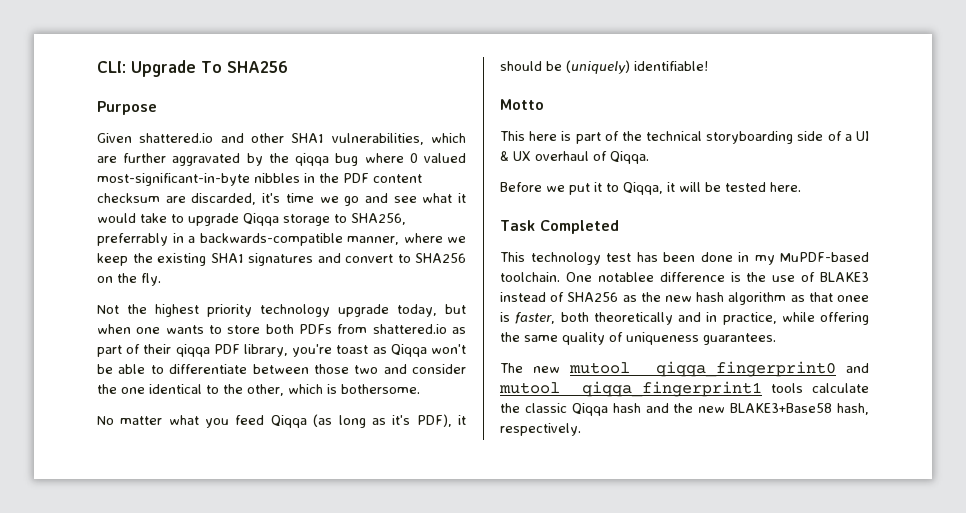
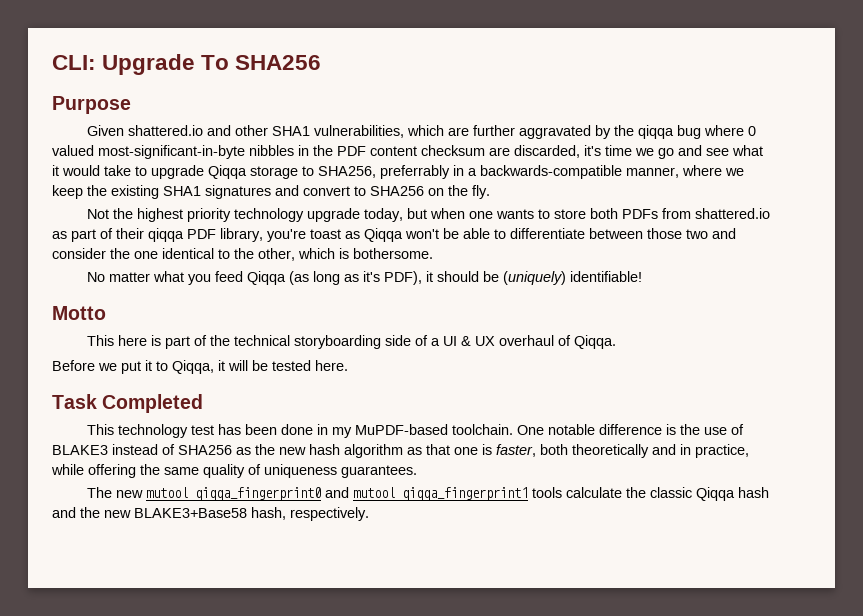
[597,272,654,282] notablee -> [548,424,596,435] notable
[837,295,869,302] onee -> [454,447,478,455] one

